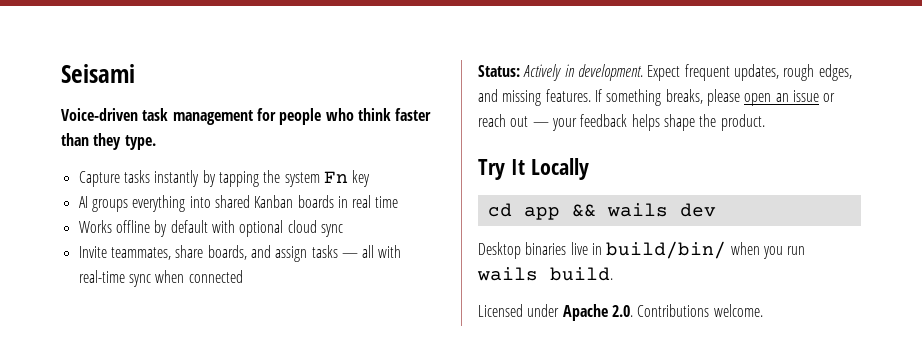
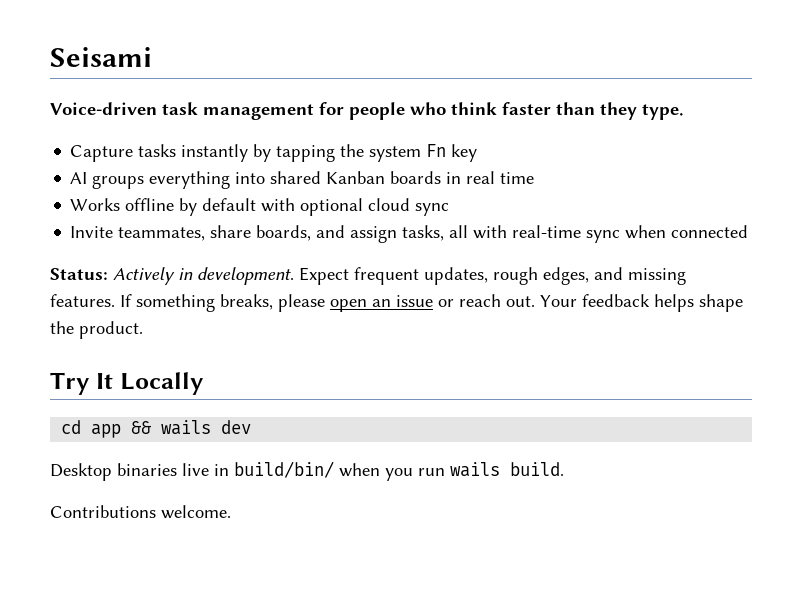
[311,245,358,258] tasks — -> [402,225,445,241] tasks,
[510,116,577,131] out — your -> [506,295,577,307] out. Your
[478,304,633,321] Licensed under Apache 2.0. -> (564, 469) none

